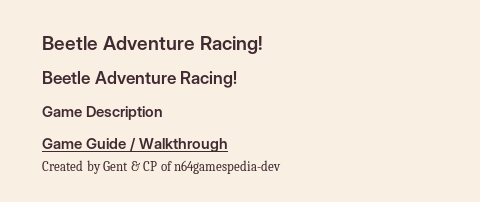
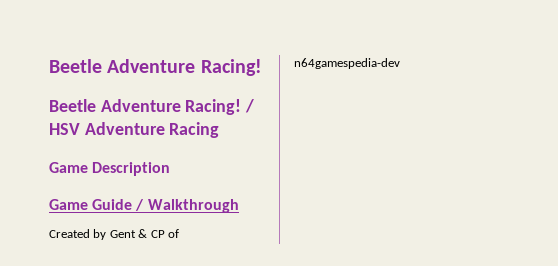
(238, 79) none -> [245,99,255,113] [49,122,220,138] / HSV Adventure Racing

